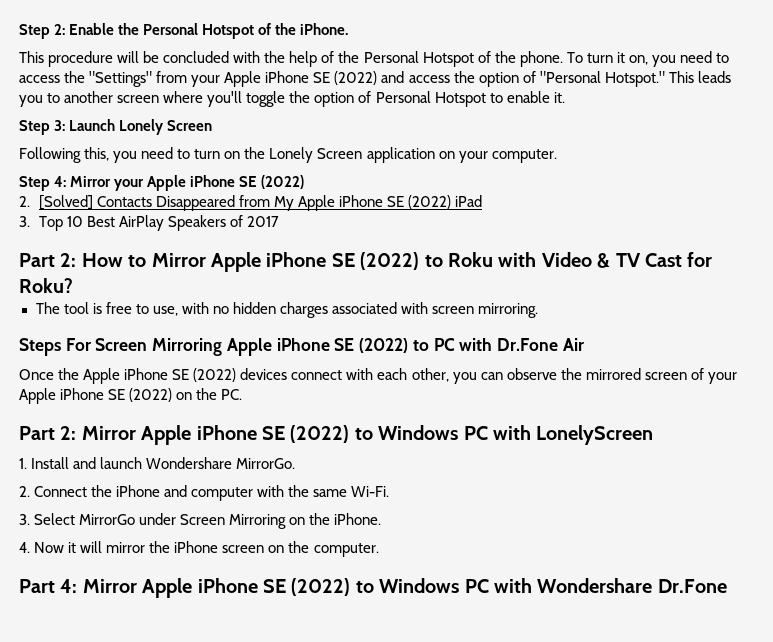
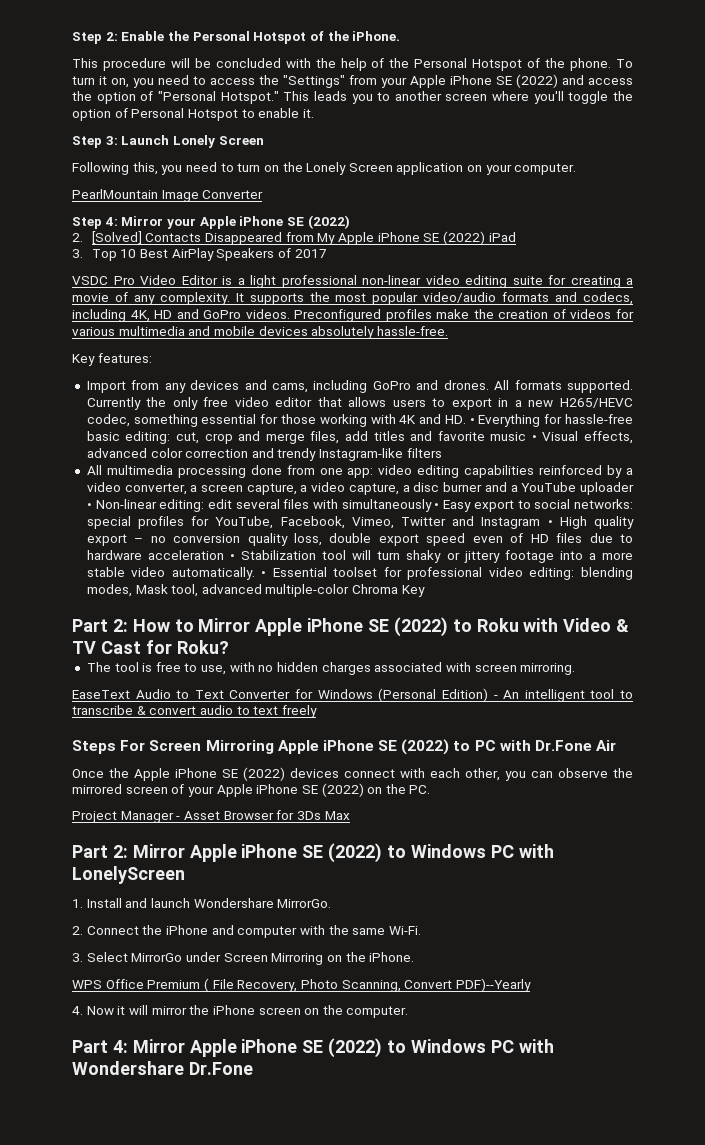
(557, 156) none -> [72,189,264,202] // PearlMountain Image Converter
(280, 221) none -> [72,275,633,288] [72,292,634,305] [72,309,635,322] [72,326,448,339] [72,353,152,366] [86,380,633,393] [86,397,633,410] [86,414,634,427] [86,431,633,444] [86,448,442,461] [86,465,633,478] [86,482,635,495] [86,499,633,512] [86,516,634,529] [86,533,633,546] [86,550,634,563] [86,567,633,580] [86,584,425,597] // VSDC Pro Video Editor is a light professional non-linear video editing suite for creating a movie of any complexity. It supports the most popular video/audio formats and codecs, including 4K, HD and GoPro videos. Preconfigured profiles make the creation of videos for various multimedia and mobile devices absolutely hassle-free. // Key features: // Import from any devices and cams, including GoPro and drones. All formats supported. Сurrently the only free video editor that allows users to export in a new H265/HEVC codec, something essential for those working with 4K and HD. • Everything for hassle-free basic editing: cut, crop and merge files, add titles and favorite music • Visual effects, advanced color correction and trendy Instagram-like filters // All multimedia processing done from one app: video editing capabilities reinforced by a video converter, a screen capture, a video capture, a disc burner and a YouTube uploader • Non-linear editing: edit several files with simultaneously • Easy export to social networks: special profiles for YouTube, Facebook, Vimeo, Twitter and Instagram • High quality export – no conversion quality loss, double export speed even of HD files due to hardware acceleration • Stabilization tool will turn shaky or jittery footage into a more stable video automatically. • Essential toolset for professional video editing: blending modes, Mask tool, advanced multiple-color Chroma Key
(539, 310) none -> [72,688,634,702] [72,705,317,718] // EaseText Audio to Text Converter for Windows (Personal Edition) - An intelligent tool to transcribe & convert audio to text freely
(243, 394) none -> [72,810,350,823] // Project Manager - Asset Browser for 3Ds Max
(382, 519) none -> [72,978,531,992] // WPS Office Premium ( File Recovery, Photo Scanning, Convert PDF)--Yearly

